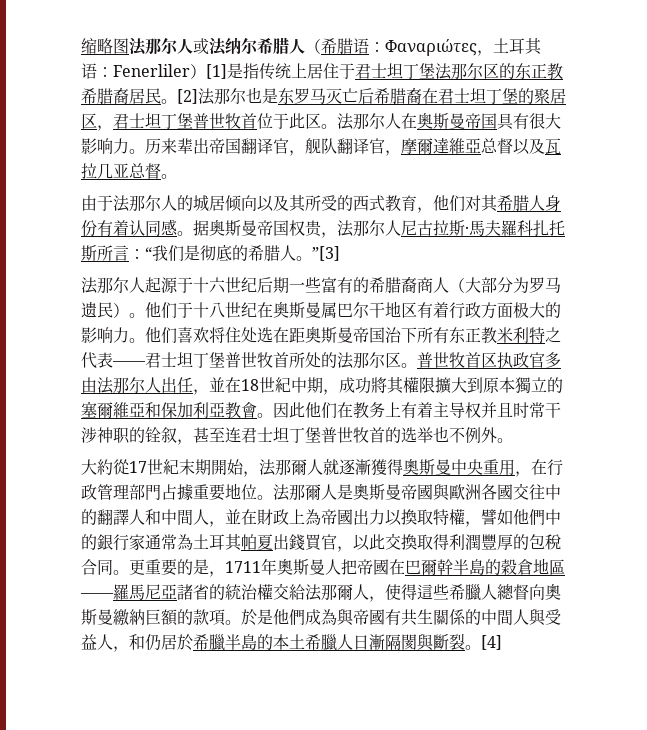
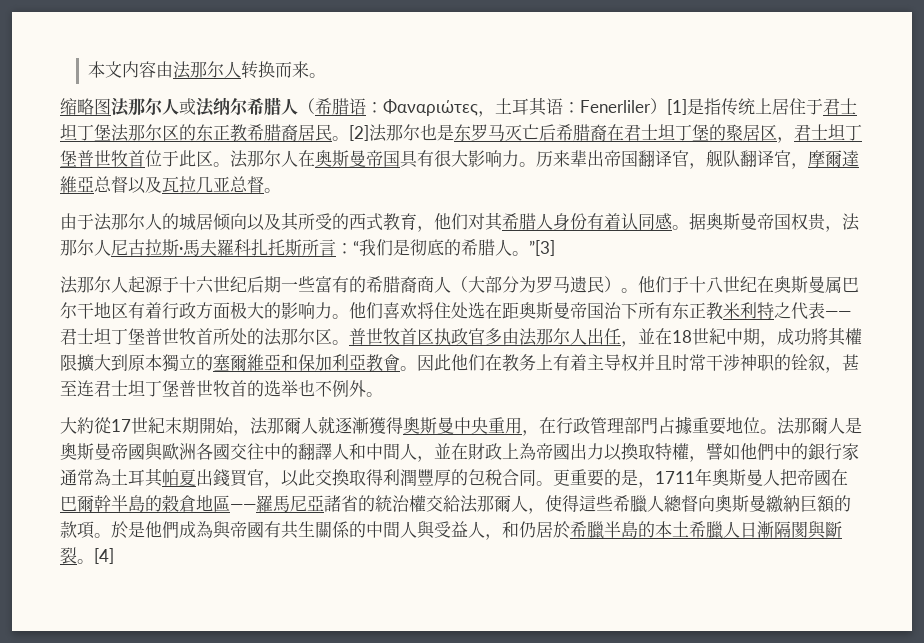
(81, 46) none -> [87,61,326,79] 本文内容由法那尔人转换而来。 //

